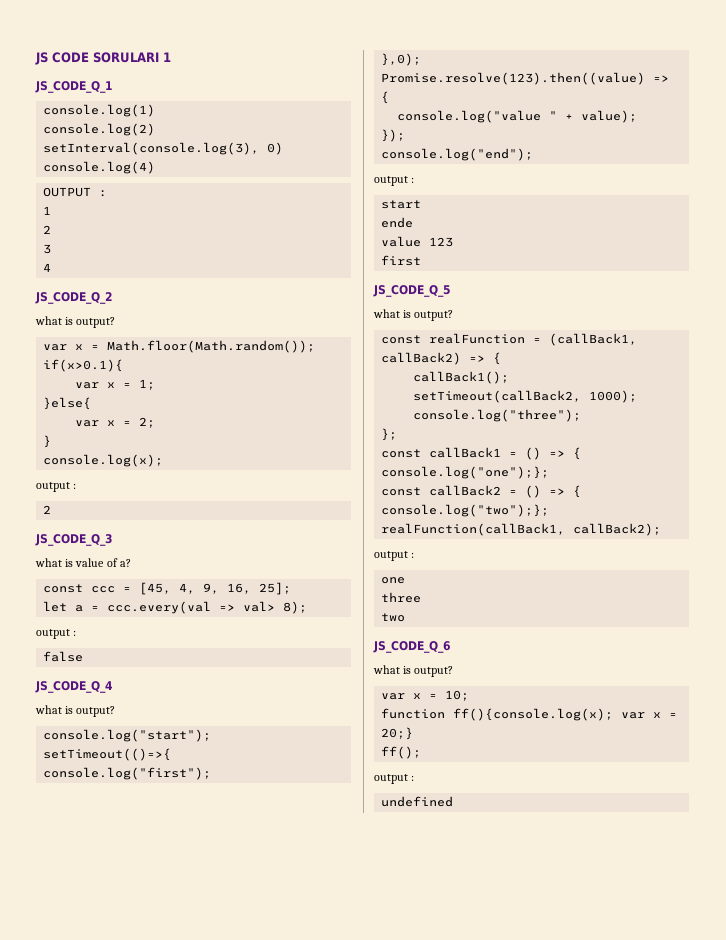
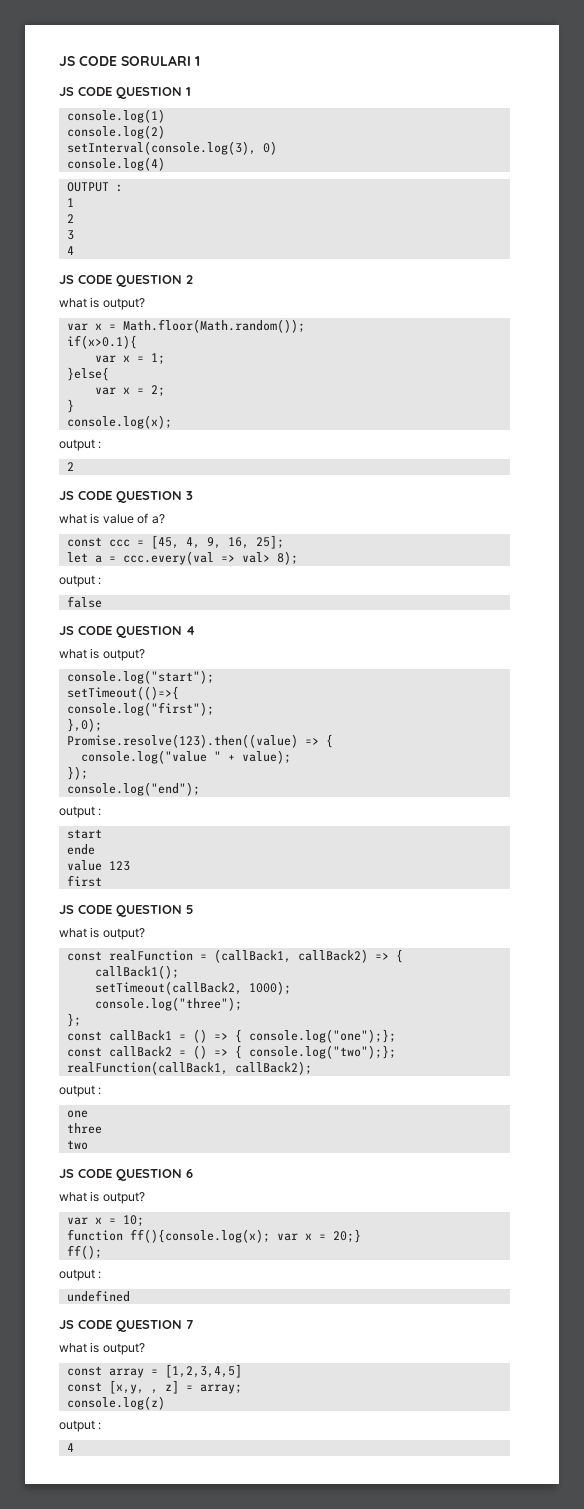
[35,81,113,93] JS_CODE_Q_1 -> [59,87,191,99] JS CODE QUESTION 1
[35,292,113,304] JS_CODE_Q_2 -> [59,275,193,287] JS CODE QUESTION 2
[35,534,113,546] JS_CODE_Q_3 -> [59,491,193,503] JS CODE QUESTION 3
[35,681,113,693] JS_CODE_Q_4 -> [59,626,195,638] JS CODE QUESTION 4
[373,285,451,297] JS_CODE_Q_5 -> [59,905,194,917] JS CODE QUESTION 5
[373,641,451,653] JS_CODE_Q_6 -> [59,1169,193,1181] JS CODE QUESTION 6
(454, 801) none -> [59,1320,193,1332] [59,1342,145,1355] [66,1364,242,1378] [66,1380,242,1394] [66,1396,165,1410] [59,1420,102,1432] [66,1443,74,1452] // JS CODE QUESTION 7 // what is output? // const array = [1,2,3,4,5] // const [x,y, , z] = array; // console.log(z) // output : // 4

